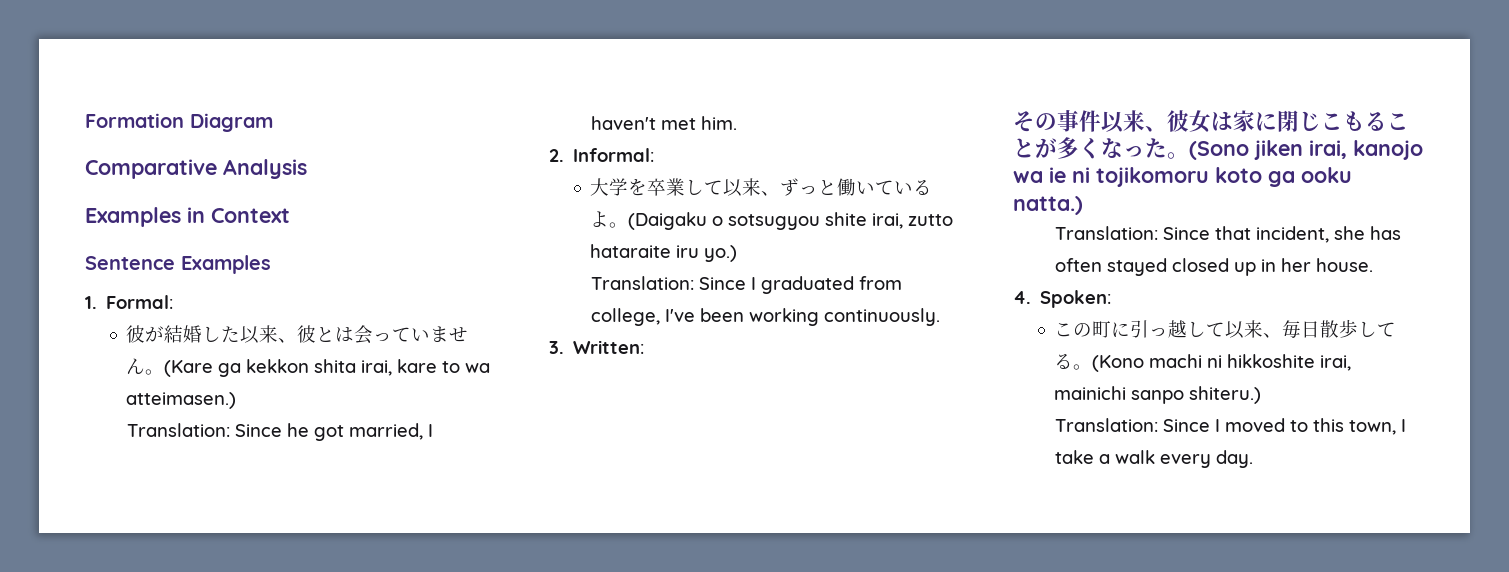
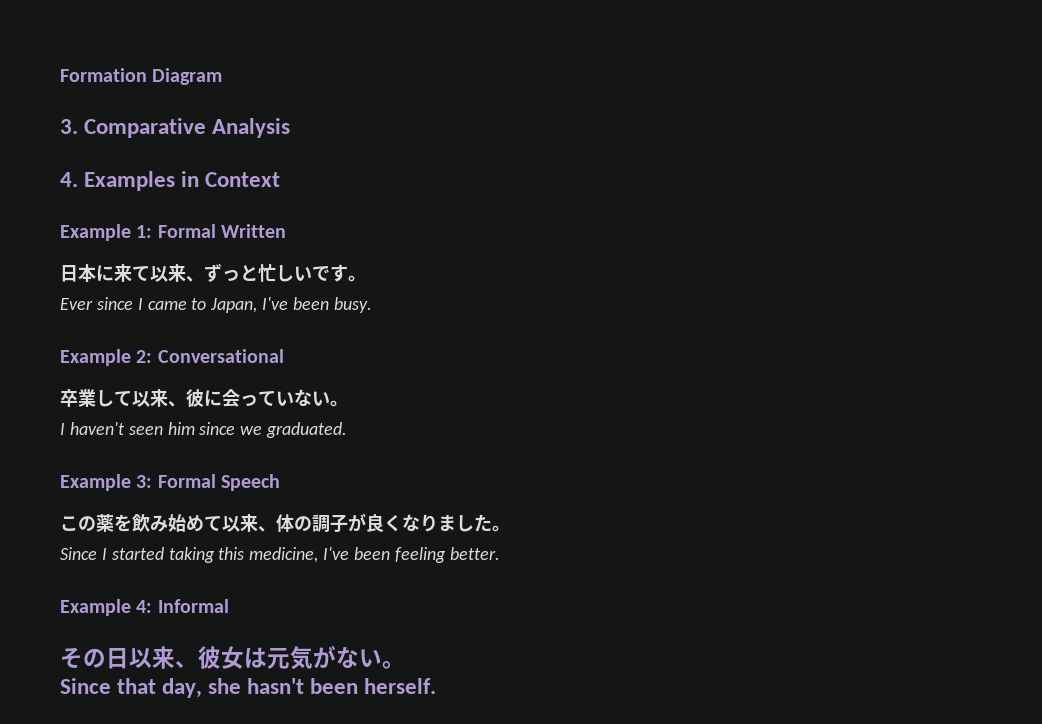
(273, 122) none -> [60,119,78,134] 3.
(307, 169) none -> [60,172,78,187] 4.
[85,255,271,274] [85,295,174,309] [126,325,469,344] [126,358,491,377] [126,392,237,409] [127,423,434,441] [591,116,738,130] [549,148,655,162] [590,178,933,197] [590,211,954,230] [590,244,738,262] [591,276,903,294] [591,308,941,326] [549,340,645,354] Sentence Examples // 1. Formal: // 彼が結婚した以来、彼とは会っていません。(Kare ga kekkon shita irai, kare to wa atteimasen.) // Translation: Since he got married, I haven't met him. // 2. Informal: // 大学を卒業して以来、ずっと働いているよ。(Daigaku o sotsugyou shite irai, zutto hataraite iru yo.) // Translation: Since I graduated from college, I've been working continuously. // 3. Written: -> [60,224,287,241] [60,264,366,282] [60,297,372,313] [60,349,284,366] [60,389,348,407] [60,422,348,438] [60,474,281,491] [60,513,510,533] [60,547,500,563] [60,599,229,616] Example 1: Formal Written // 日本に来て以来、ずっと忙しいです。 // Ever since I came to Japan, I've been busy. // Example 2: Conversational // 卒業して以来、彼に会っていない。 // I haven't seen him since we graduated. // Example 3: Formal Speech // この薬を飲み始めて以来、体の調子が良くなりました。 // Since I started taking this medicine, I've been feeling better. // Example 4: Informal
[1057,110,1101,132] 事件 -> [106,648,129,669] 日
[1233,110,1409,132] [1013,137,1423,160] [1013,167,1352,187] [1013,196,1083,215] [1055,226,1402,243] [1055,258,1374,276] [1013,290,1112,308] [1054,319,1397,339] [1054,354,1352,372] [1054,386,1262,404] [1055,418,1407,435] [1055,450,1254,468] 家に閉じこもることが多くなった。(Sono jiken irai, kanojo wa ie ni tojikomoru koto ga ooku natta.) // Translation: Since that incident, she has often stayed closed up in her house. // 4. Spoken: // この町に引っ越して以来、毎日散歩してる。(Kono machi ni hikkoshite irai, mainichi sanpo shiteru.) // Translation: Since I moved to this town, I take a walk every day. -> [267,645,405,670] [60,678,437,698] 元気がない。 // Since that day, she hasn't been herself.

